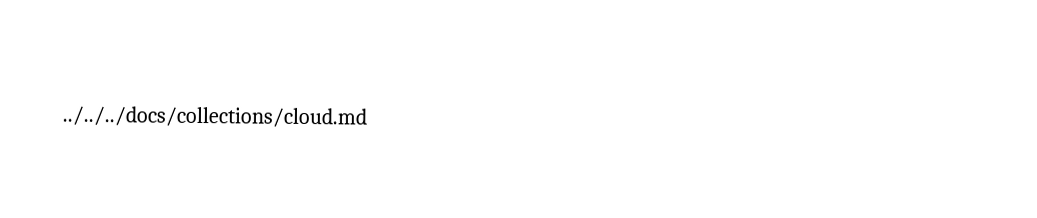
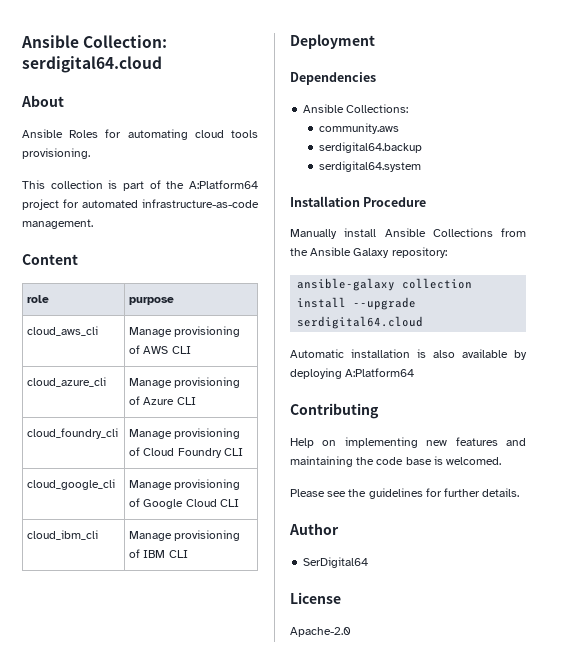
[62,105,367,128] ../../../docs/collections/cloud.md -> [21,35,168,48] [22,56,162,73] [21,95,64,107] [22,129,258,140] [22,148,90,159] [22,180,258,191] [22,199,259,210] [22,219,93,229] [22,254,78,265] [27,295,50,303] [129,297,175,305] [27,326,99,336] [129,326,241,337] [129,345,191,354] [27,377,107,387] [129,377,241,388] [129,396,196,405] [27,428,119,439] [129,428,241,439] [129,447,243,458] [27,479,116,490] [129,479,241,490] [129,498,239,509] [27,530,99,540] [129,530,241,541] [129,549,188,558] [290,34,375,49] [290,72,376,85] [303,104,409,113] [318,123,399,134] [318,142,422,153] [318,161,421,172] [290,196,427,207] [290,228,526,239] [290,247,447,258] [297,278,473,291] [297,297,417,310] [297,316,424,329] [290,349,527,360] [290,368,415,379] [290,403,379,419] [290,437,526,448] [290,456,502,467] [290,488,520,499] [289,523,339,535] [303,557,369,568] [290,592,341,604] [290,627,351,637] Ansible Collection: serdigital64.cloud // About // Ansible Roles for automating cloud tools provisioning. // This collection is part of the A:Platform64 project for automated infrastructure-as-code management. // Content // role | purpose // cloud_aws_cli | Manage provisioning of AWS CLI // cloud_azure_cli | Manage provisioning of Azure CLI // cloud_foundry_cli | Manage provisioning of Cloud Foundry CLI // cloud_google_cli | Manage provisioning of Google Cloud CLI // cloud_ibm_cli | Manage provisioning of IBM CLI // Deployment // Dependencies // Ansible Collections: // community.aws // serdigital64.backup // serdigital64.system // Installation Procedure // Manually install Ansible Collections from the Ansible Galaxy repository: // ansible-galaxy collection install --upgrade serdigital64.cloud // Automatic installation is also available by deploying A:Platform64 // Contributing // Help on implementing new features and maintaining the code base is welcomed. // Please see the guidelines for further details. // Author // SerDigital64 // License // Apache-2.0

